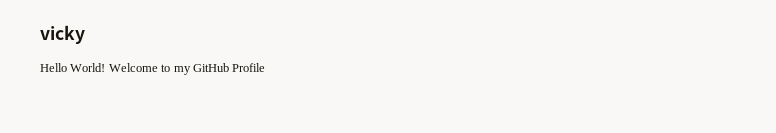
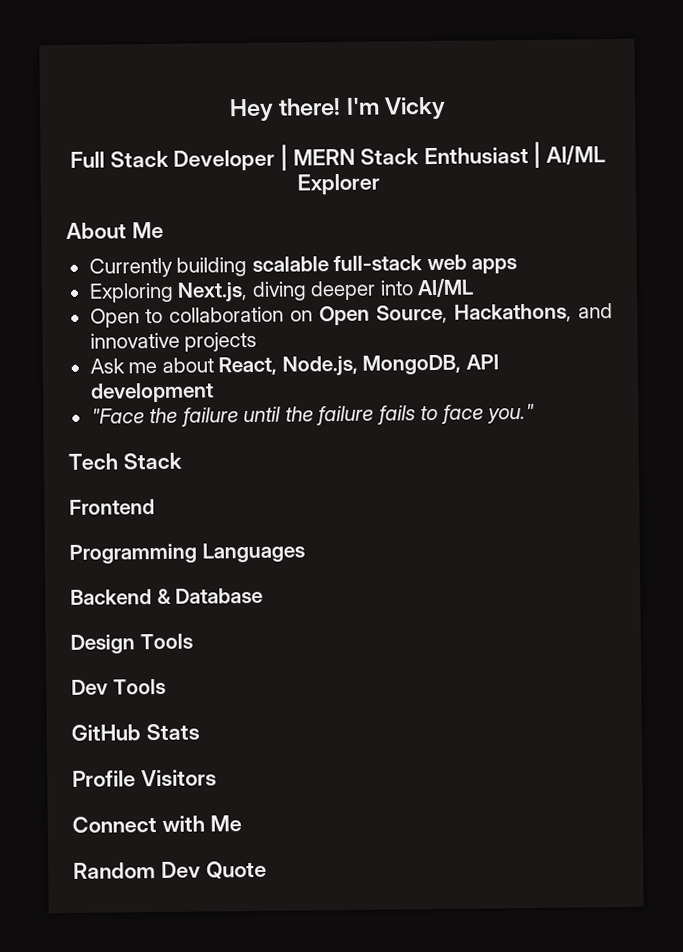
[40,25,85,44] [40,63,266,75] vicky // Hello World! Welcome to my GitHub Profile -> [228,96,447,122] [69,141,607,172] [296,173,380,196] [66,221,164,239] [88,254,518,278] [88,278,475,303] [89,303,613,328] [89,331,258,352] [89,354,499,377] [89,382,214,403] [90,403,536,427] [68,452,182,470] [69,499,155,515] [69,542,305,564] [70,587,264,605] [70,633,193,654] [71,678,166,695] [71,723,200,741] [72,769,217,787] [72,815,242,833] [73,860,267,880] Hey there! I'm Vicky // Full Stack Developer | MERN Stack Enthusiast | AI/ML Explorer // About Me // Currently building scalable full-stack web apps // Exploring Next.js, diving deeper into AI/ML // Open to collaboration on Open Source, Hackathons, and innovative projects // Ask me about React, Node.js, MongoDB, API development // "Face the failure until the failure fails to face you." // Tech Stack // Frontend // Programming Languages // Backend & Database // Design Tools // Dev Tools // GitHub Stats // Profile Visitors // Connect with Me // Random Dev Quote

